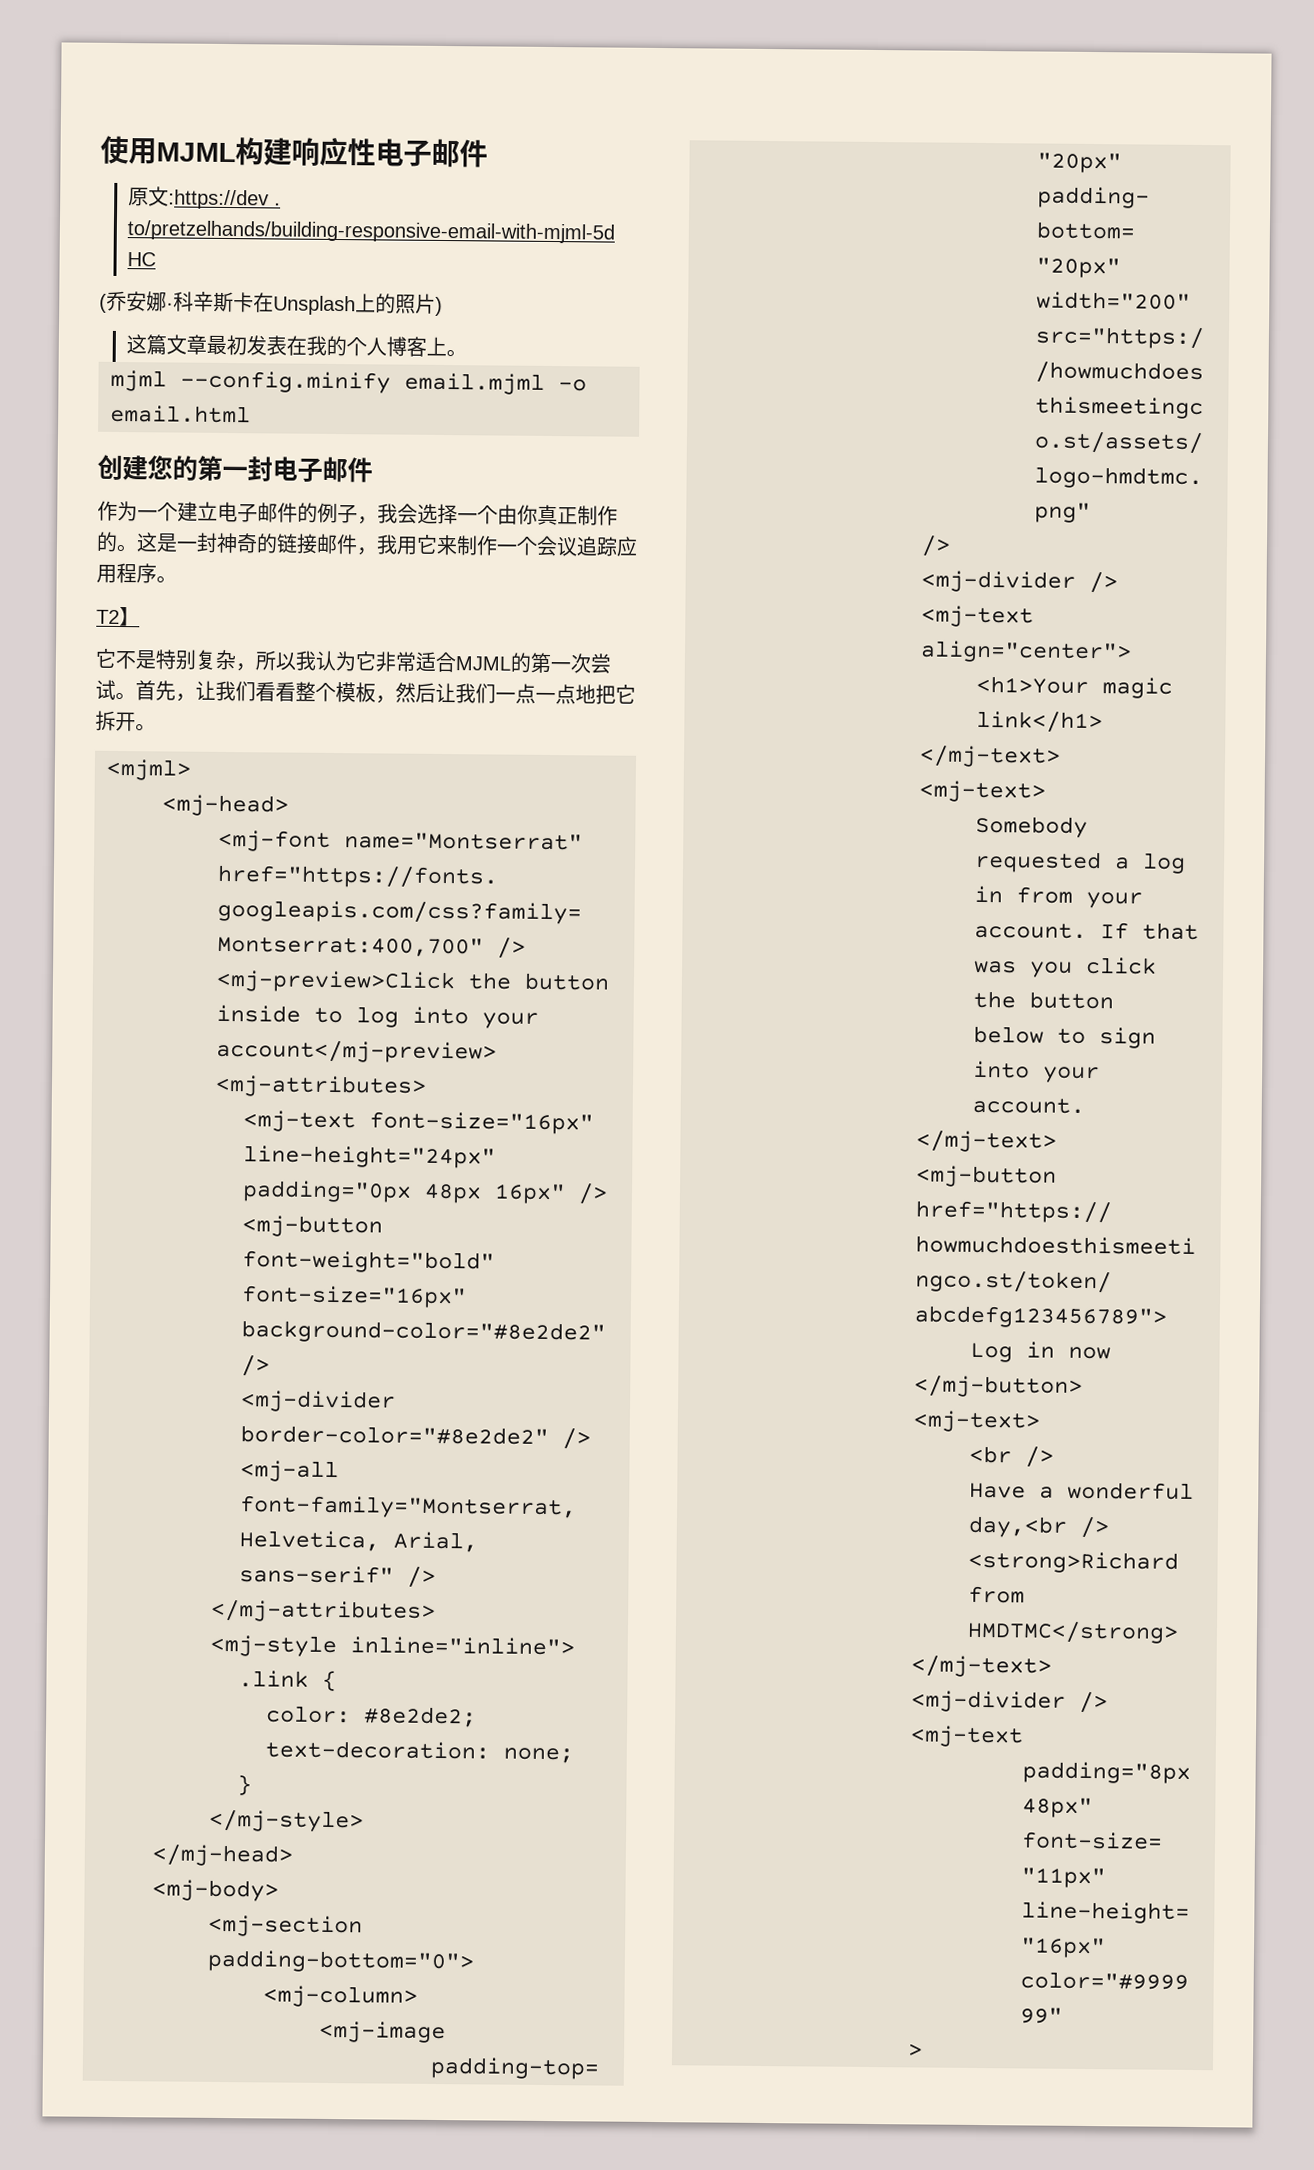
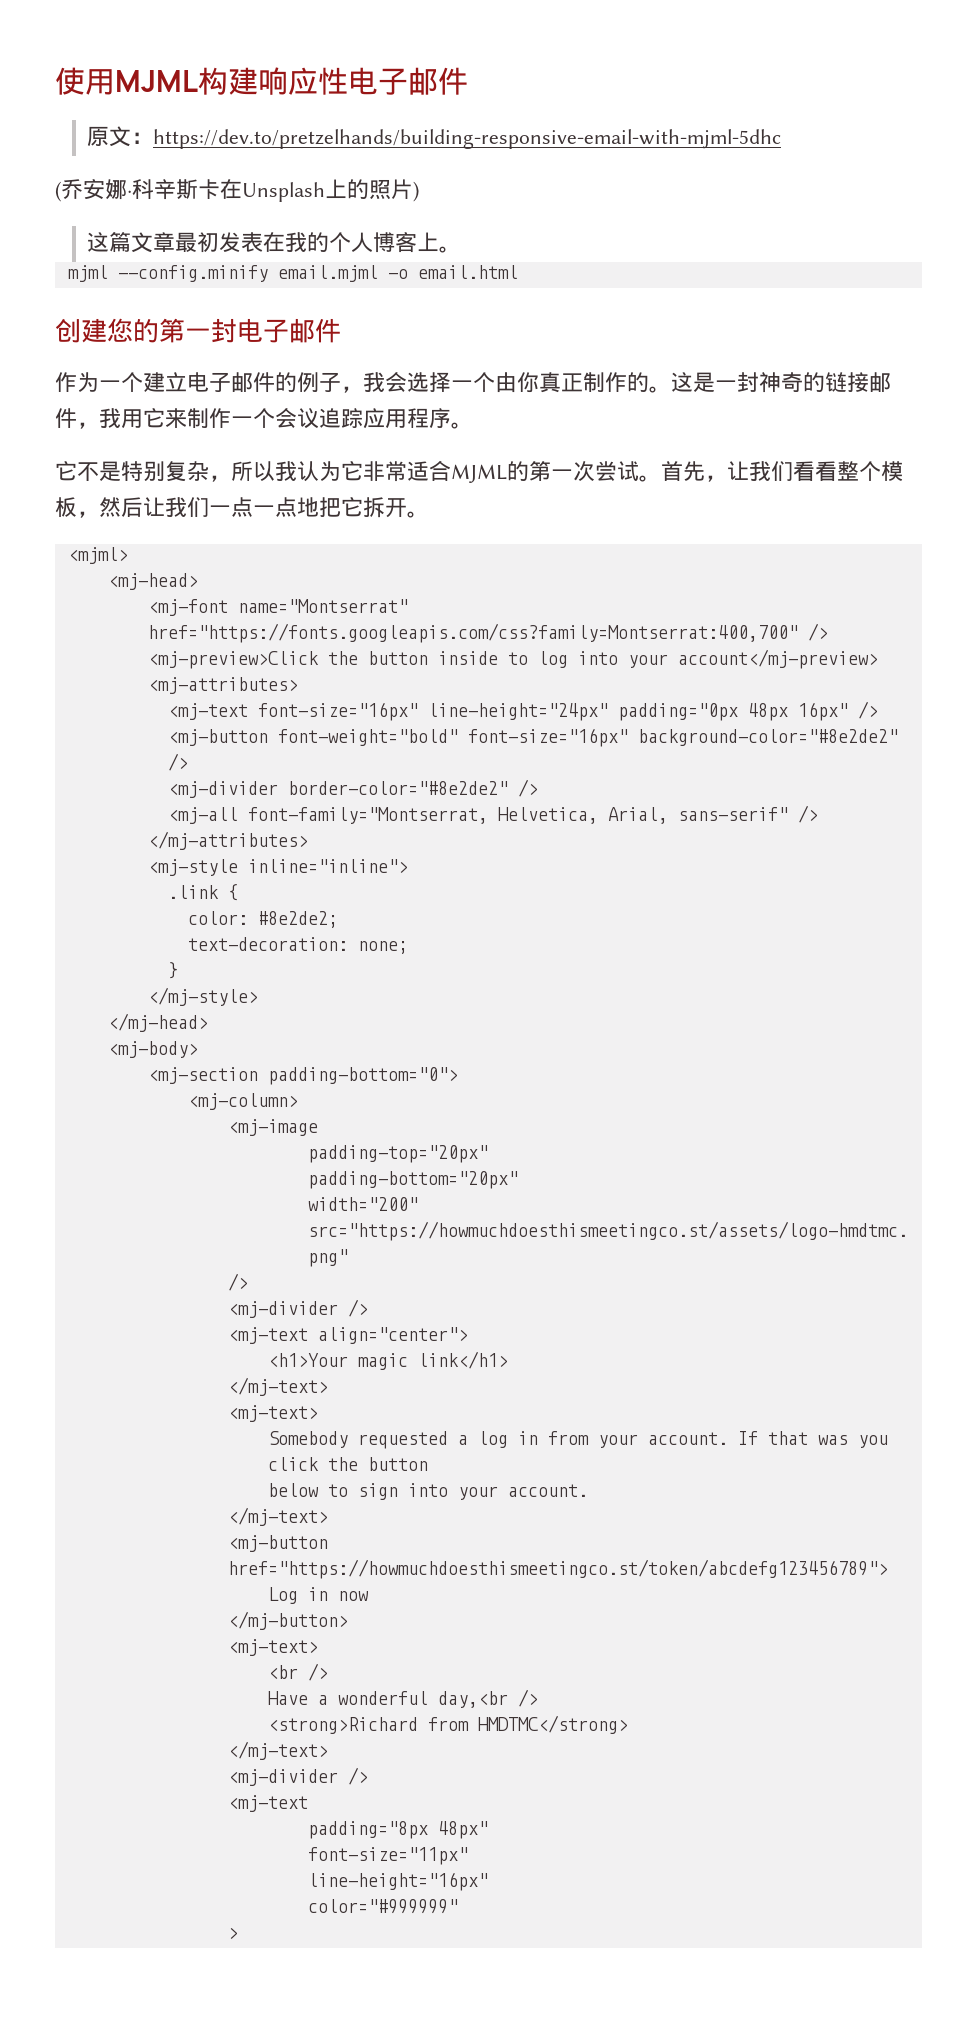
[168,189,282,210] [127,220,616,244] [127,252,157,267] :https://dev . to/pretzelhands/building-responsive-email-with-mjml-5d HC -> [131,129,782,149] ：https://dev.to/pretzelhands/building-responsive-email-with-mjml-5dhc
[96,607,140,627] // T2】 -> (473, 425) none

